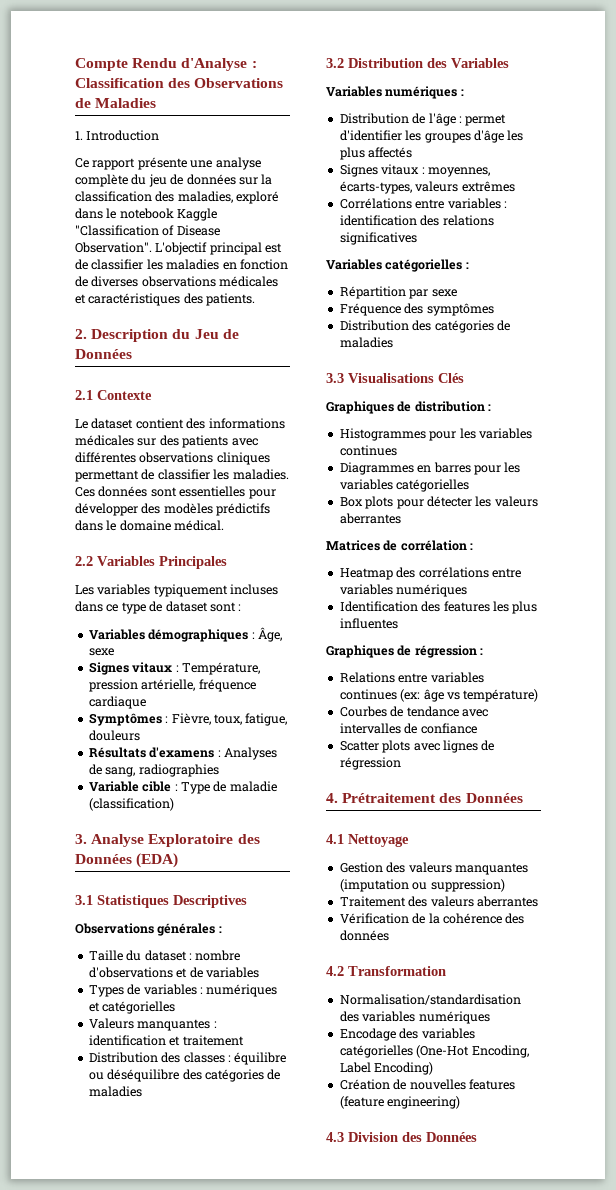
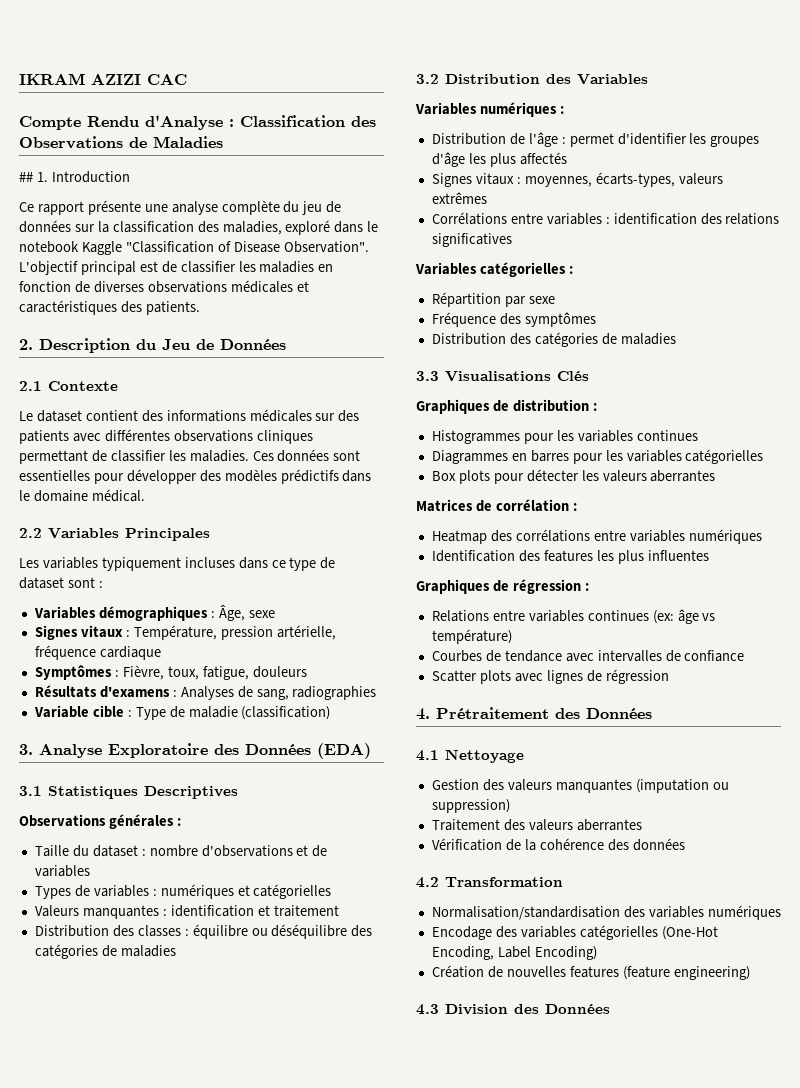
(75, 64) none -> [19,73,187,85] IKRAM AZIZI CAC //
(157, 103) none -> [19,172,33,182] ##

